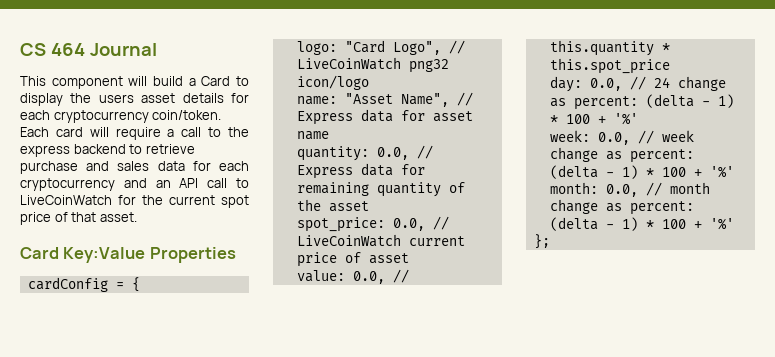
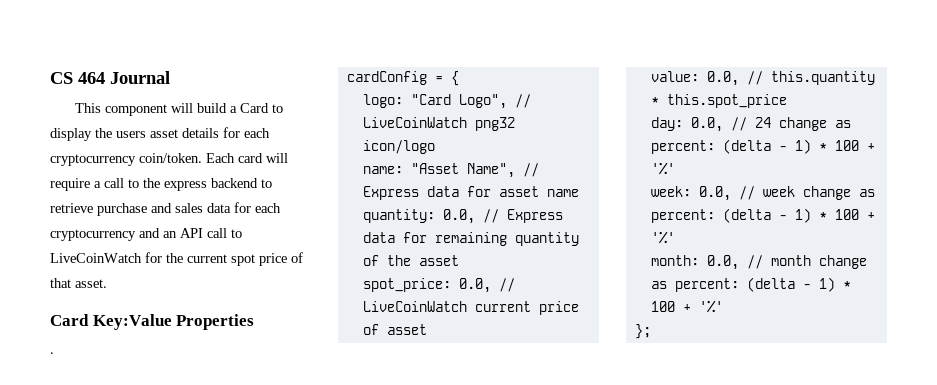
(236, 255) none -> [50,352,54,354] // .

